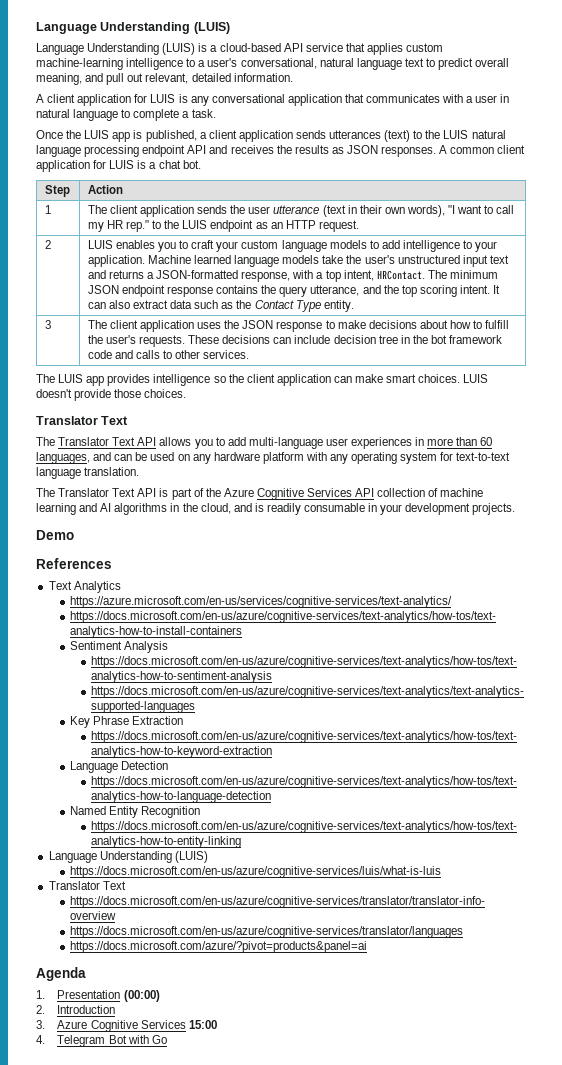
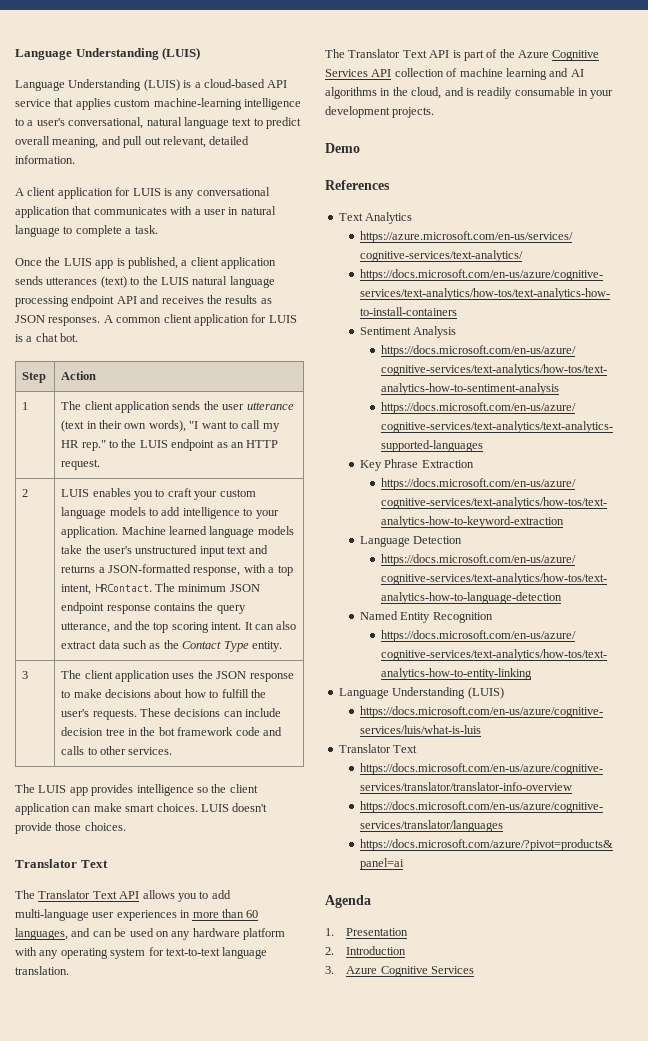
[123,990,160,1002] (00:00) -> (409, 932) none
[188,1020,217,1029] [36,1035,167,1047] 15:00 // 4. Telegram Bot with Go -> (474, 970) none

